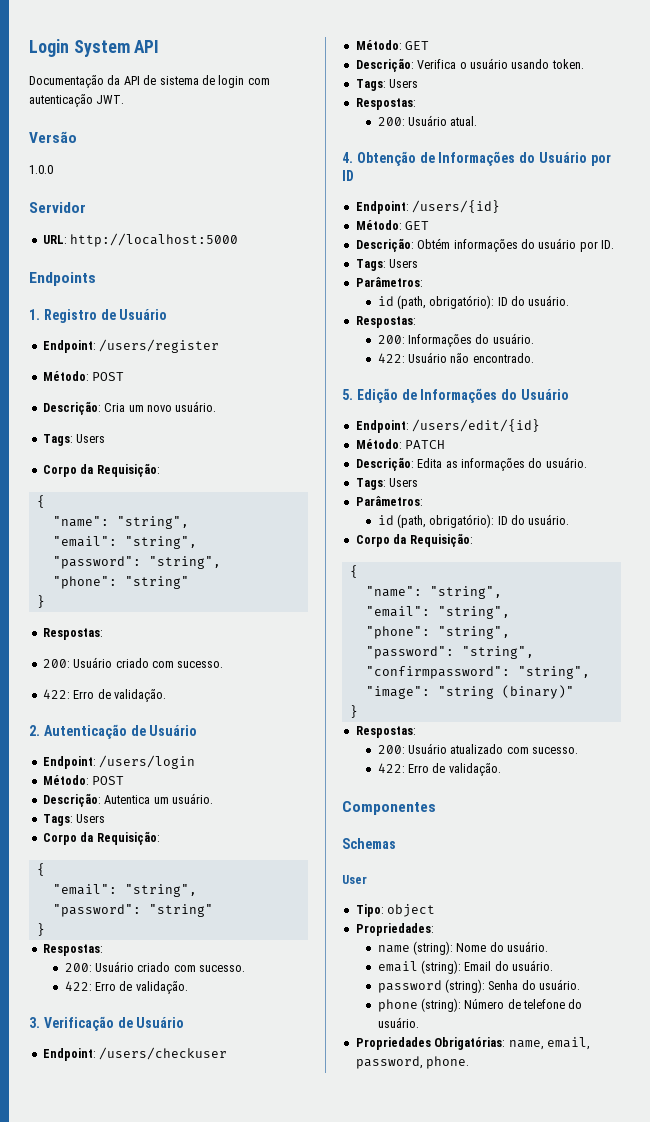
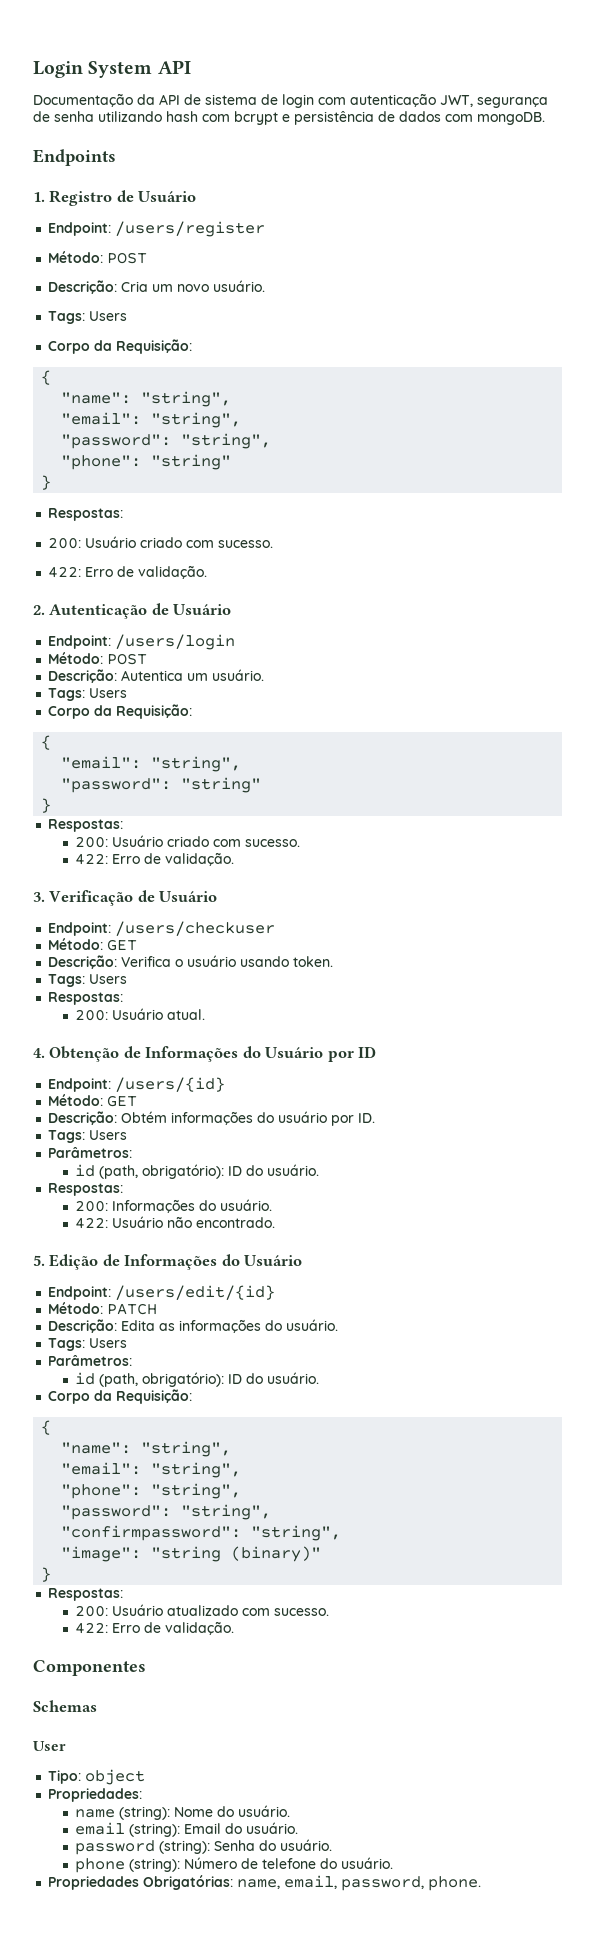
[96,95,125,104] [29,131,77,143] [29,165,53,174] [29,202,86,213] [42,233,239,247] JWT. // Versão // 1.0.0 // Servidor // URL: http://localhost:5000 -> [440,95,548,108] [33,111,545,125] JWT, segurança de senha utilizando hash com bcrypt e persistência de dados com mongoDB.

